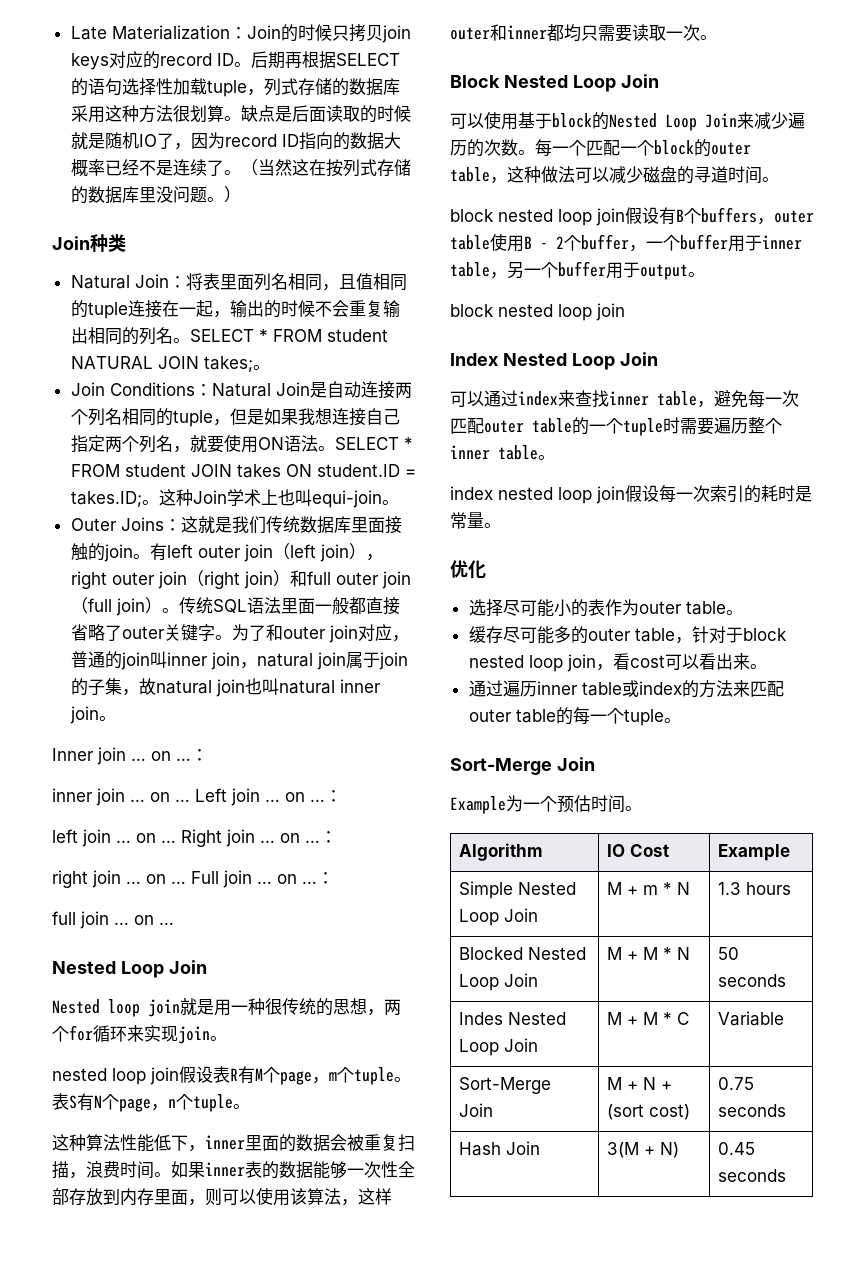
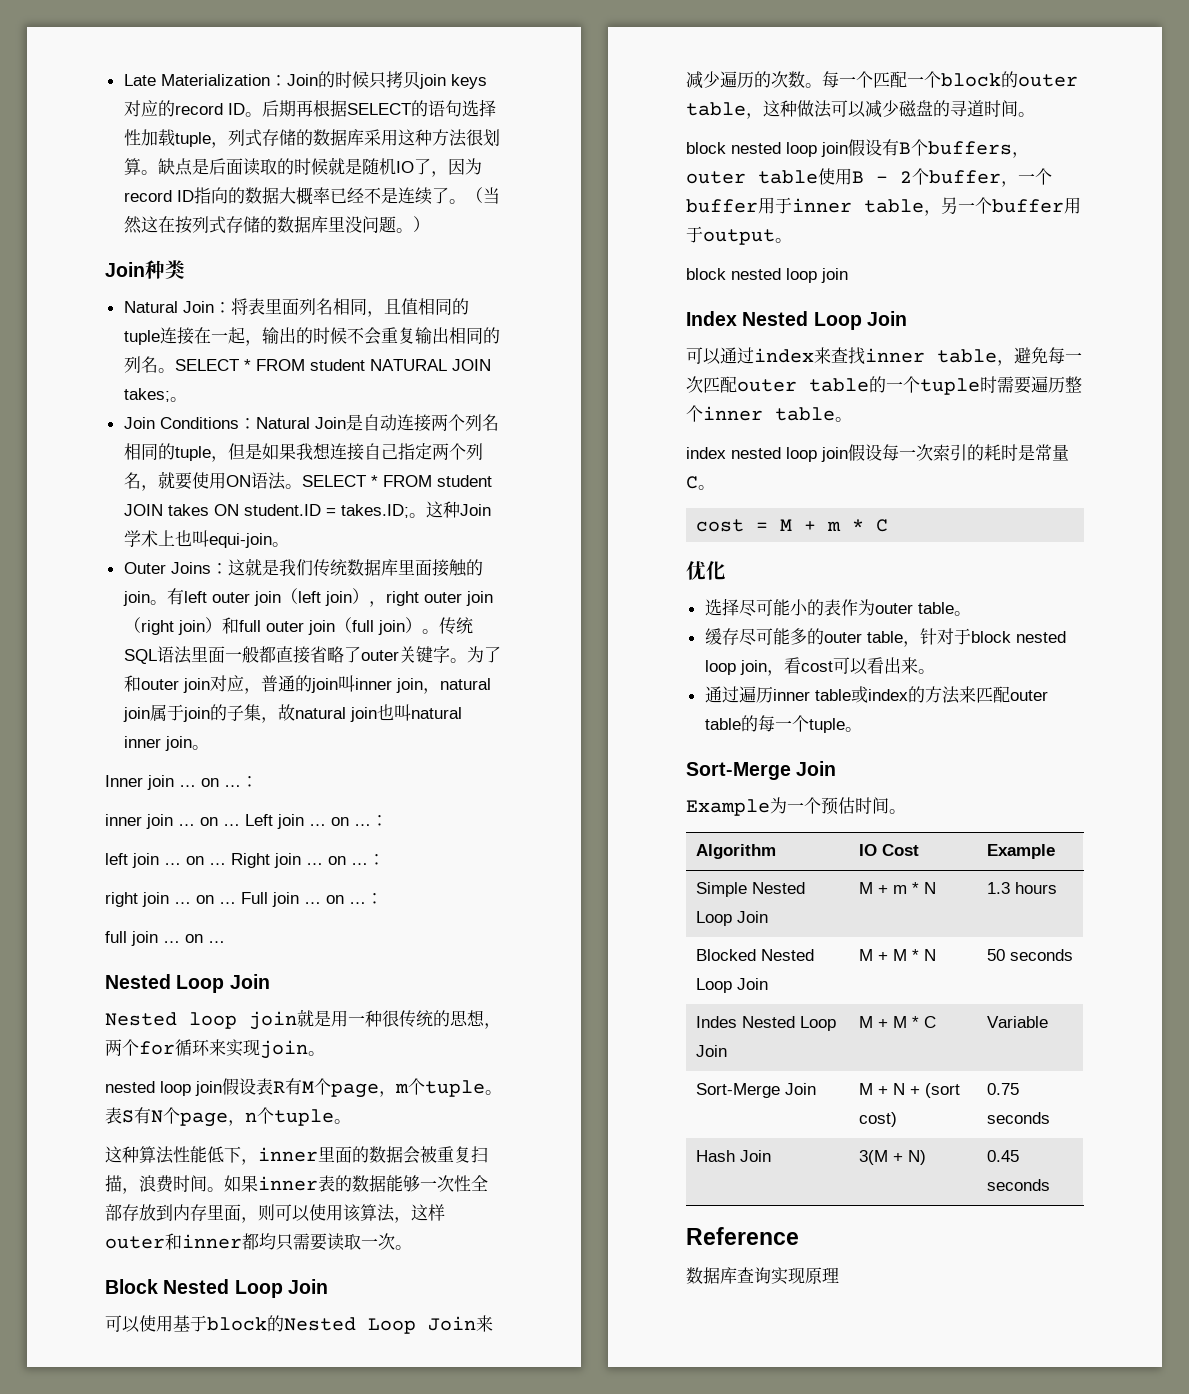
[484,523,501,528] 。 -> [686,476,715,490] [696,519,889,532] C。 // cost = M + m * C
(787, 1175) none -> [686,1227,799,1245] [686,1267,839,1285] // Reference // 数据库查询实现原理

